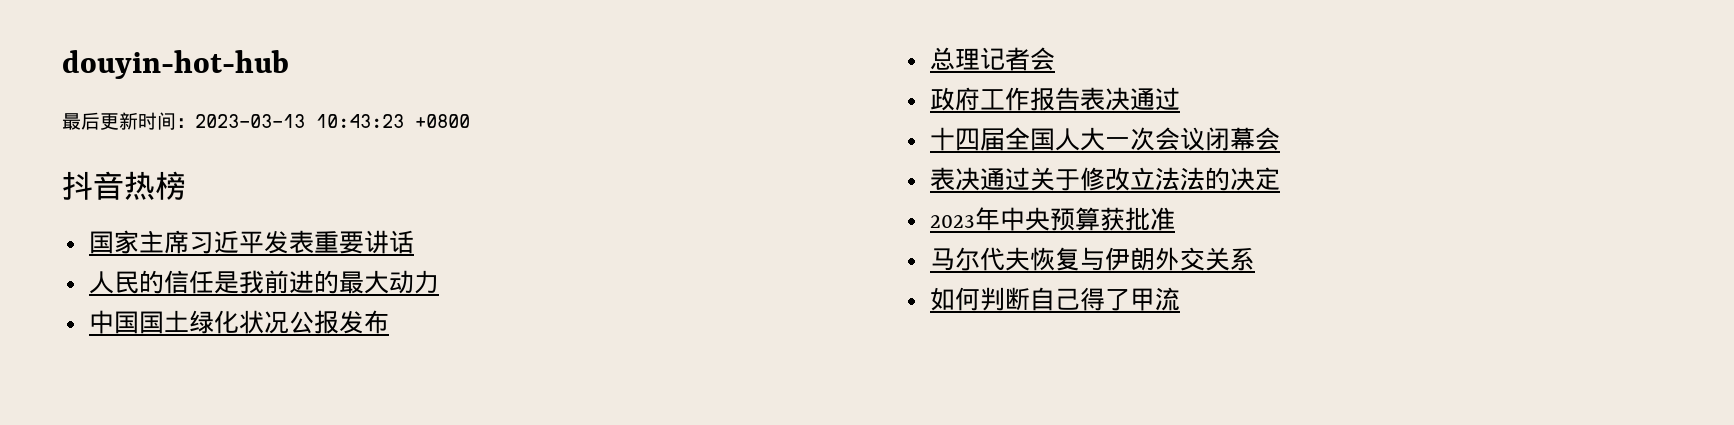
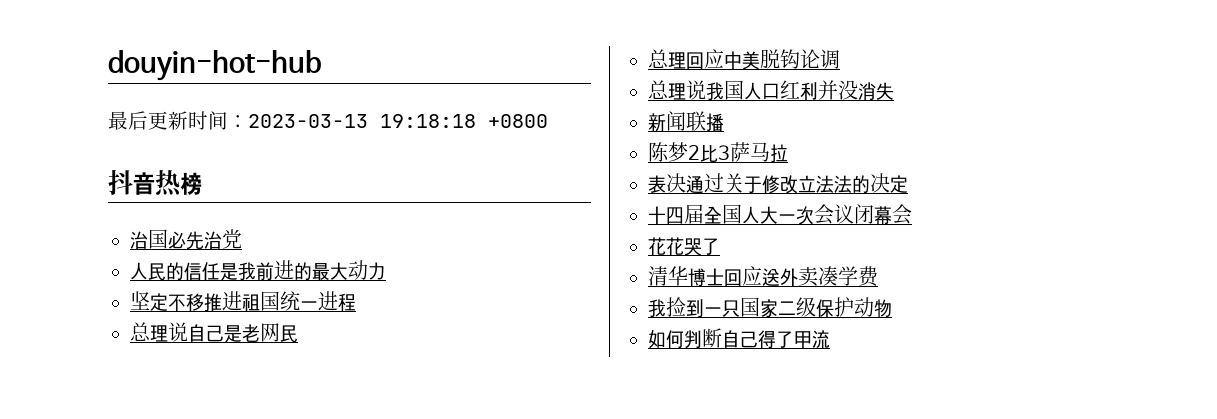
[316,114,404,128] 10:43:23 -> [380,114,476,128] 19:18:18
[88,230,414,254] 国家主席习近平发表重要讲话 -> [130,229,242,250] 治国必先治党
[88,310,389,334] [929,47,1055,71] [929,87,1180,111] 中国国土绿化状况公报发布 // 总理记者会 // 政府工作报告表决通过 -> [130,291,356,312] [130,322,298,343] [648,49,840,70] [648,80,894,101] [648,111,724,132] [648,142,788,163] [648,173,908,194] 坚定不移推进祖国统一进程 // 总理说自己是老网民 // 总理回应中美脱钩论调 // 总理说我国人口红利并没消失 // 新闻联播 // 陈梦2比3萨马拉 // 表决通过关于修改立法法的决定
[929,167,1280,191] [929,207,1175,231] [929,247,1255,271] 表决通过关于修改立法法的决定 // 2023年中央预算获批准 // 马尔代夫恢复与伊朗外交关系 -> [648,237,720,256] [648,266,879,287] [648,297,892,318] 花花哭了 // 清华博士回应送外卖凑学费 // 我捡到一只国家二级保护动物

